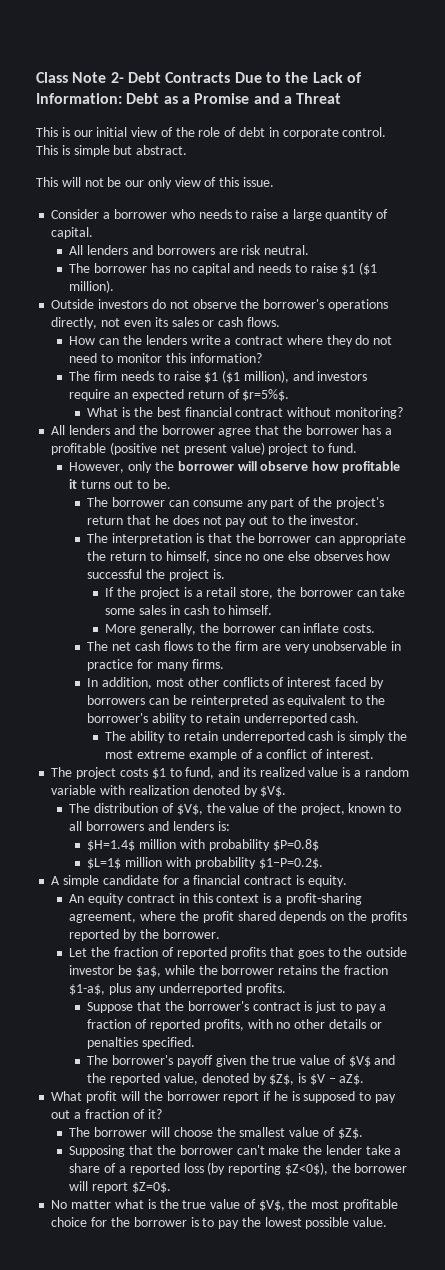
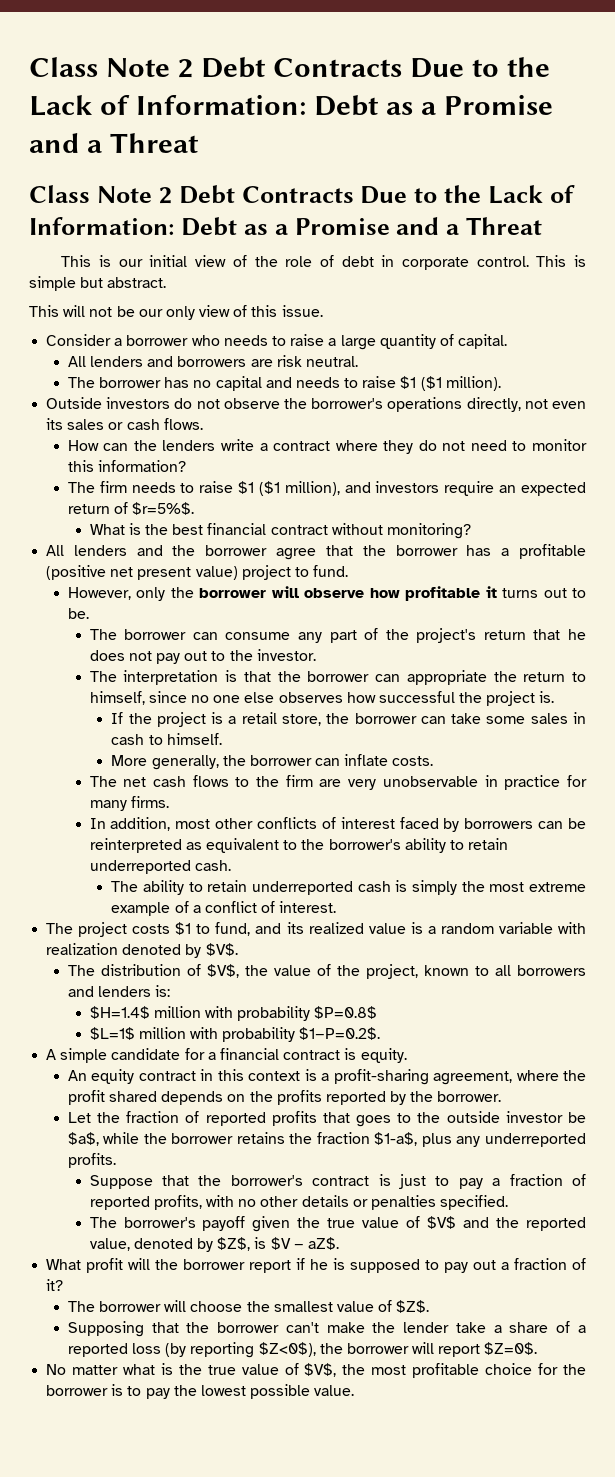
[36,72,124,83] Class Note 2- -> [29,57,550,78] [29,94,553,116] [29,133,199,153] [29,185,172,204] Class Note 2 Debt Contracts Due to the Lack of Information: Debt as a Promise and a Threat // Class Note 2

